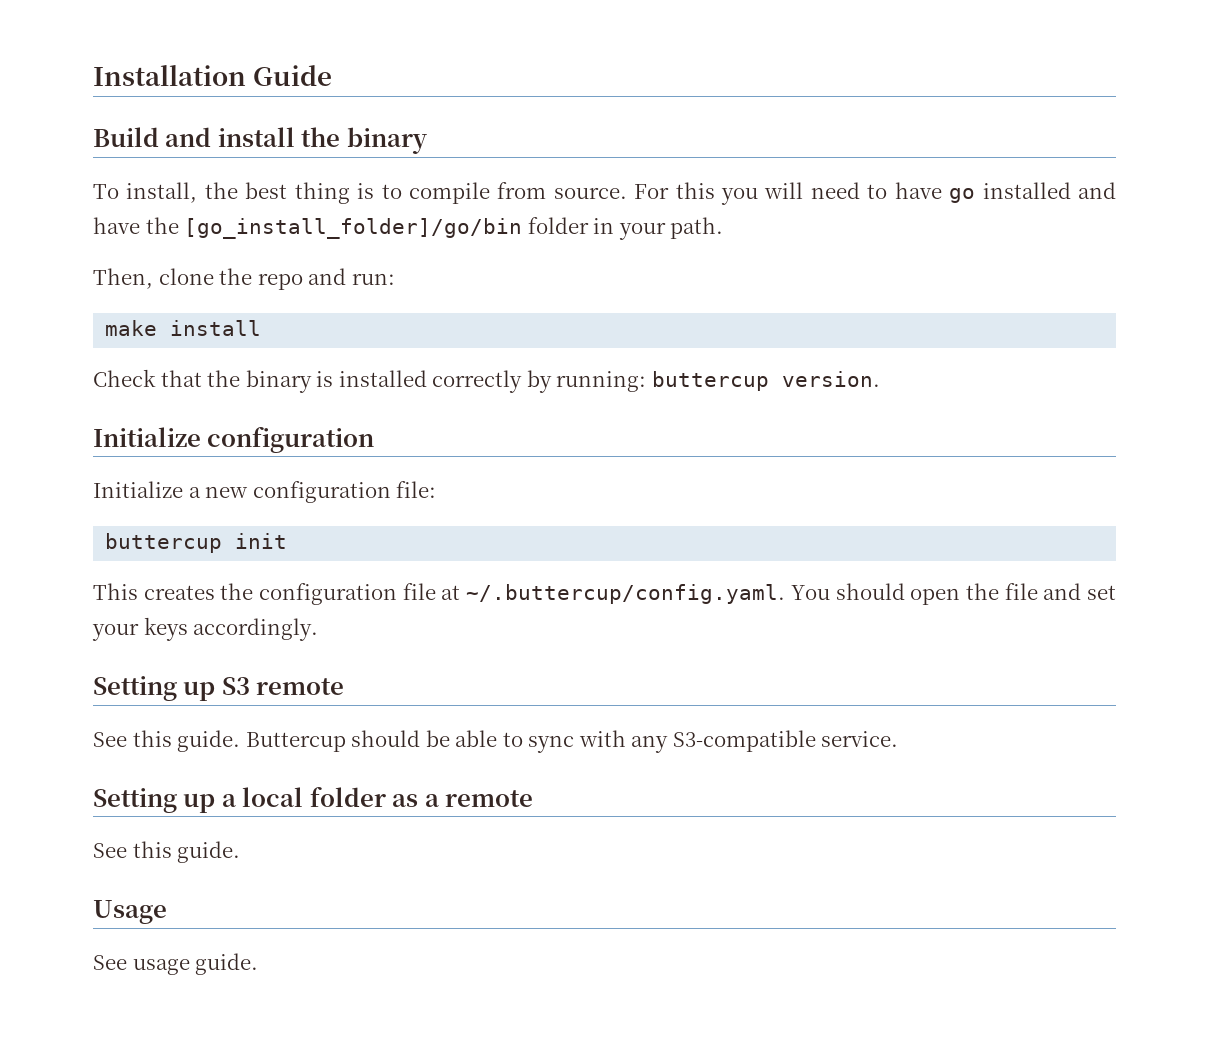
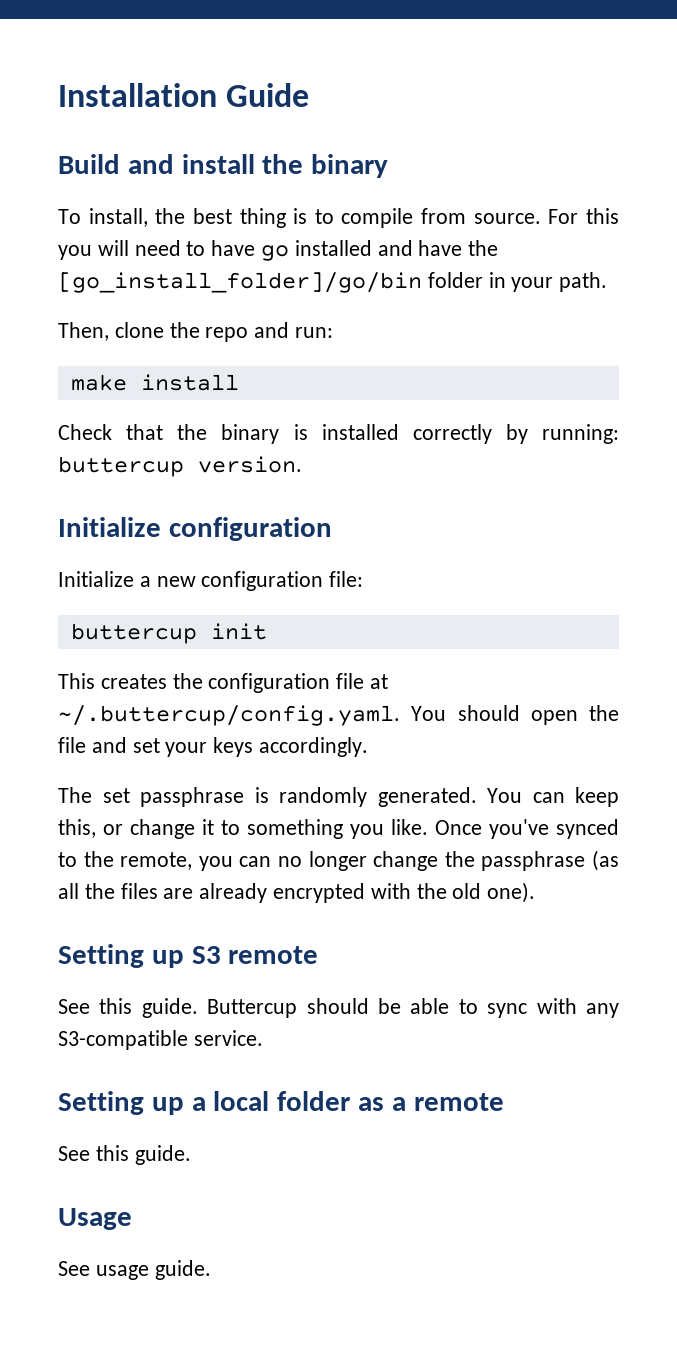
(319, 629) none -> [58,787,619,807] [58,819,619,839] [58,850,619,871] [58,882,536,903] // The set passphrase is randomly generated. You can keep this, or change it to something you like. Once you've synced to the remote, you can no longer change the passphrase (as all the files are already encrypted with the old one).

